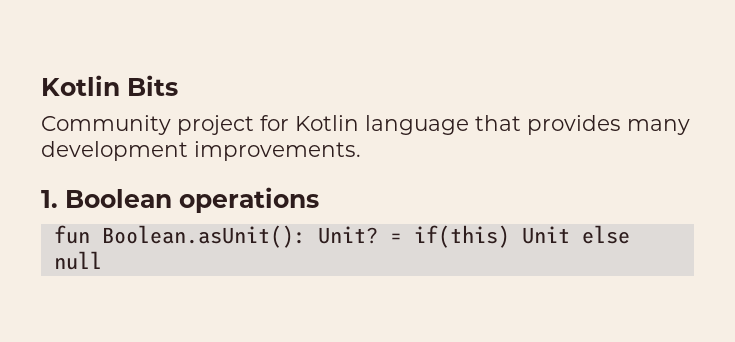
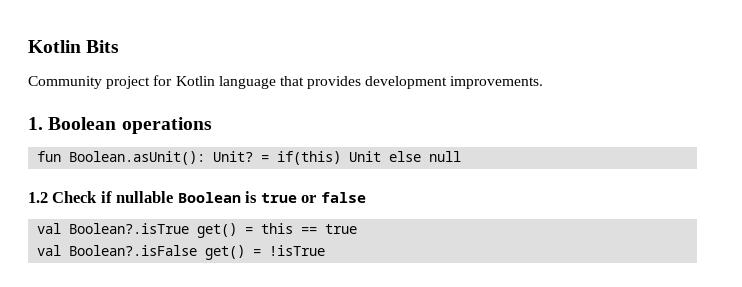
[627,119,690,135] many -> (362, 82) none
(102, 260) none -> [28,191,366,203] [37,223,358,238] [37,245,326,260] // 1.2 Check if nullable Boolean is true or false // val Boolean?.isTrue get() = this == true // val Boolean?.isFalse get() = !isTrue

